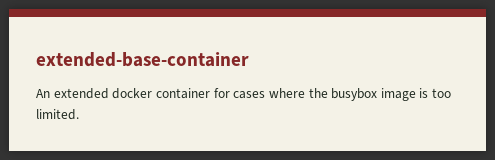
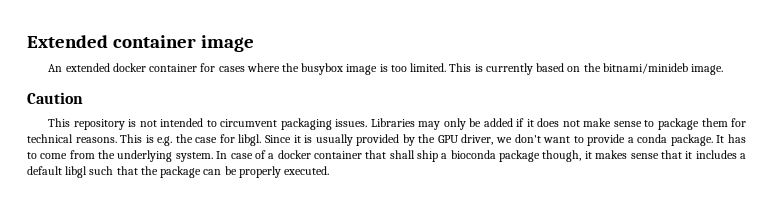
[36,52,249,67] extended-base-container -> [27,35,254,52] Extended container image
(79, 114) none -> [449,63,724,75] [27,92,83,104] [48,118,747,130] [27,134,746,146] [27,150,747,162] [27,166,330,178] This is currently based on the bitnami/minideb image. // Caution // This repository is not intended to circumvent packaging issues. Libraries may only be added if it does not make sense to package them for technical reasons. This is e.g. the case for libgl. Since it is usually provided by the GPU driver, we don't want to provide a conda package. It has to come from the underlying system. In case of a docker container that shall ship a bioconda package though, it makes sense that it includes a default libgl such that the package can be properly executed.

